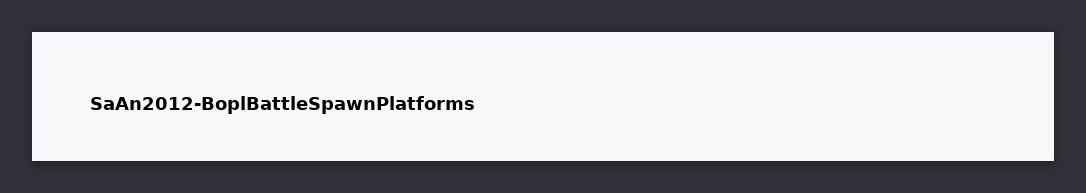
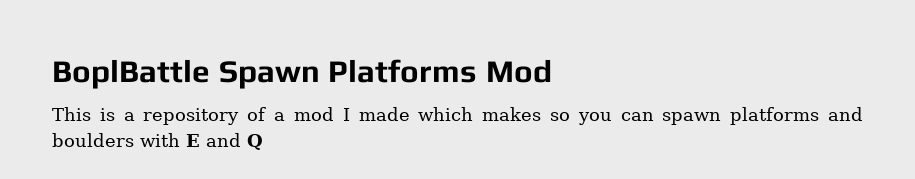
[90,96,475,114] SaAn2012-BoplBattleSpawnPlatforms -> [52,59,552,89] [52,107,863,125] [52,133,263,150] BoplBattle Spawn Platforms Mod // This is a repository of a mod I made which makes so you can spawn platforms and boulders with E and Q

